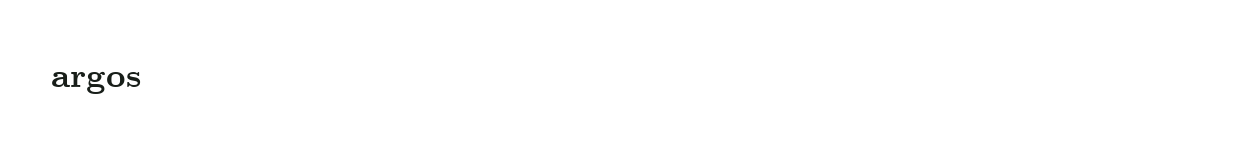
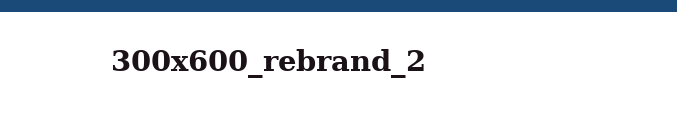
[51,71,141,94] argos -> [111,49,426,78] 300x600_rebrand_2

